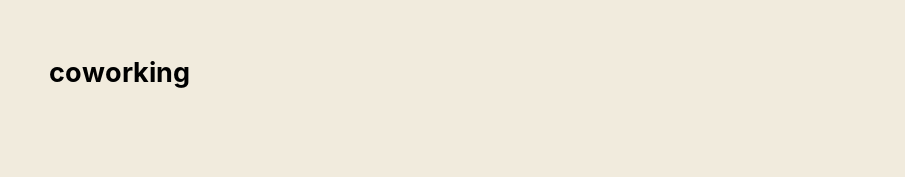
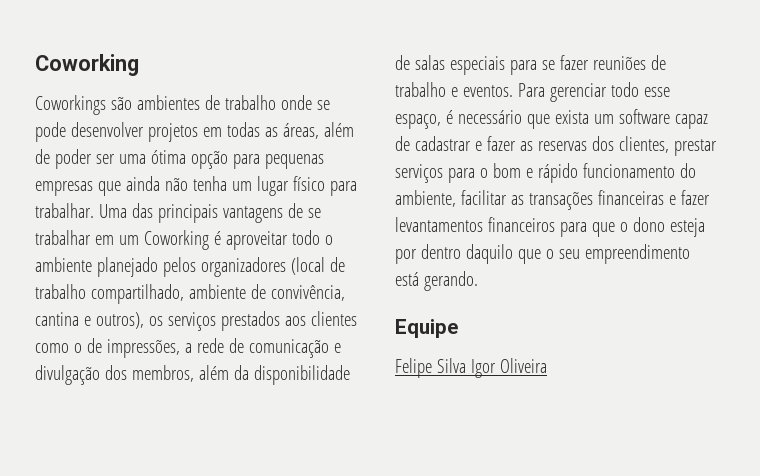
[49,61,190,88] coworking -> [35,54,139,76] [35,95,330,115] [35,122,354,142] [35,149,324,169] [35,176,357,196] [35,203,321,223] [35,230,333,250] [35,257,345,277] [35,284,345,304] [35,311,357,331] [35,338,341,358] [35,365,350,385] [395,55,666,75] [395,82,670,102] [395,109,708,129] [395,136,717,156] [395,163,696,183] [395,190,710,210] [395,217,705,237] [395,244,690,264] [395,271,478,291] [395,319,458,338] [395,358,547,378] Coworking // Coworkings são ambientes de trabalho onde se pode desenvolver projetos em todas as áreas, além de poder ser uma ótima opção para pequenas empresas que ainda não tenha um lugar físico para trabalhar. Uma das principais vantagens de se trabalhar em um Coworking é aproveitar todo o ambiente planejado pelos organizadores (local de trabalho compartilhado, ambiente de convivência, cantina e outros), os serviços prestados aos clientes como o de impressões, a rede de comunicação e divulgação dos membros, além da disponibilidade de salas especiais para se fazer reuniões de trabalho e eventos. Para gerenciar todo esse espaço, é necessário que exista um software capaz de cadastrar e fazer as reservas dos clientes, prestar serviços para o bom e rápido funcionamento do ambiente, facilitar as transações financeiras e fazer levantamentos financeiros para que o dono esteja por dentro daquilo que o seu empreendimento está gerando. // Equipe // Felipe Silva Igor Oliveira

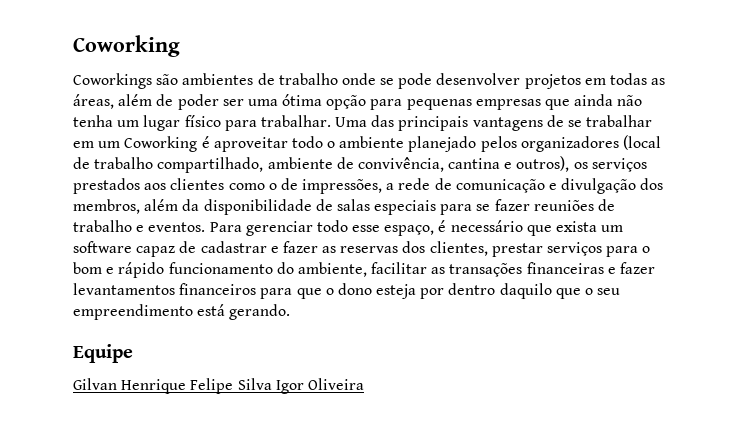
(458, 328) none -> [73,378,187,394] Gilvan Henrique

